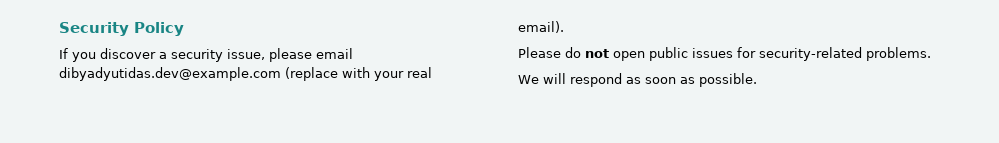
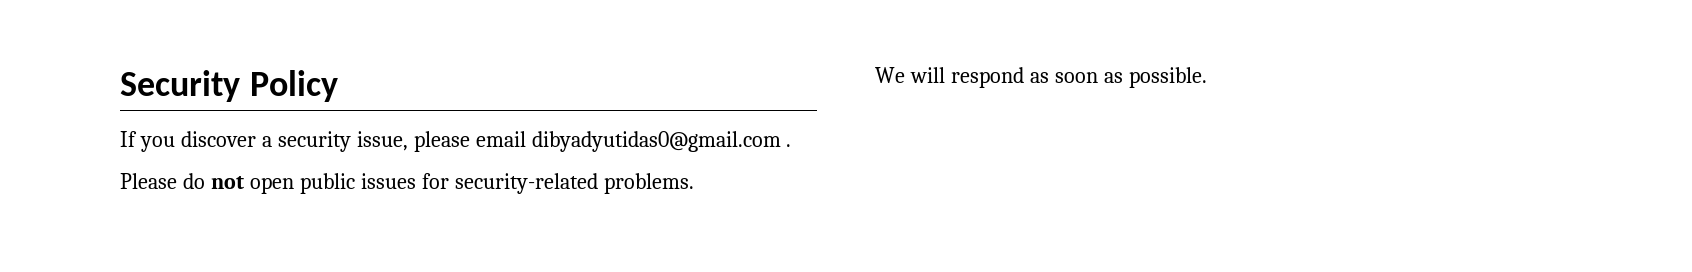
[59,67,432,81] [518,21,564,33] dibyadyutidas.dev@example.com (replace with your real email). -> [531,131,792,152] dibyadyutidas0@gmail.com .

